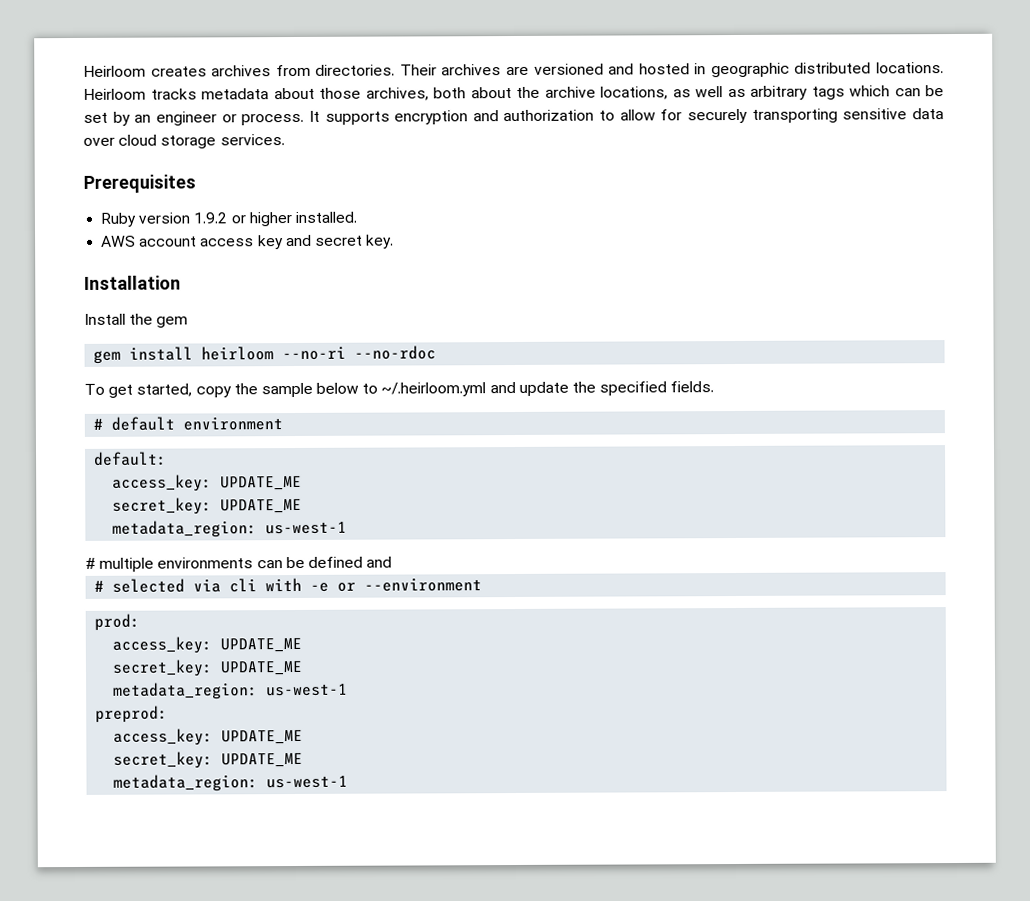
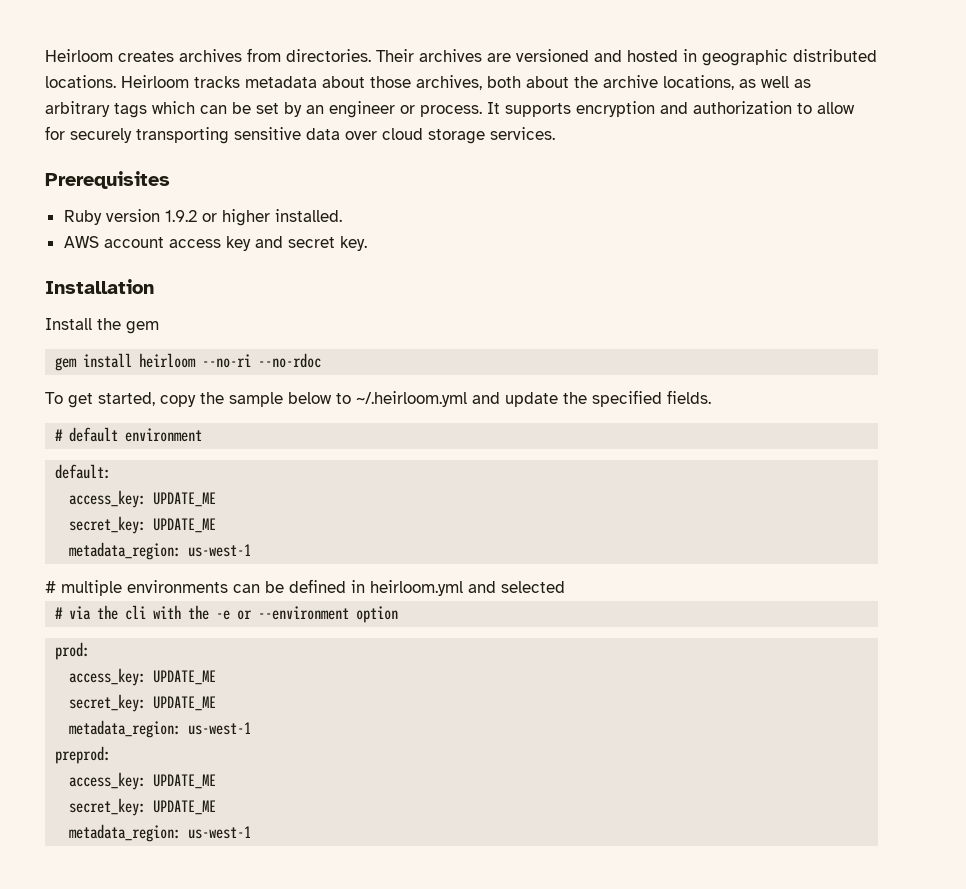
[366,556,393,568] [94,578,222,593] and // # selected via -> [351,580,565,596] [55,605,119,620] in heirloom.yml and selected // # via the
(303, 584) none -> [188,605,210,620] the
(483, 585) none -> [356,606,399,623] option

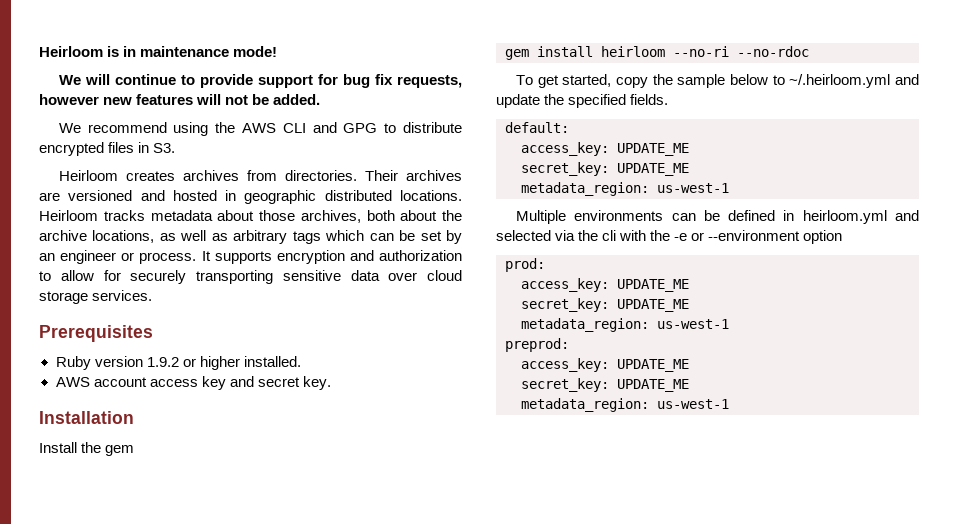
[45,49,113,62] Heirloom -> [39,46,278,57] [58,74,462,88] [39,94,321,105] [58,122,463,136] [39,142,176,156] [58,170,118,181] Heirloom is in maintenance mode! // We will continue to provide support for bug fix requests, however new features will not be added. // We recommend using the AWS CLI and GPG to distribute encrypted files in S3. // Heirloom
[55,427,203,442] // # default environment -> (669, 99) none
[45,580,122,596] # multiple -> [515,210,566,224] Multiple
[55,607,64,619] // # -> (551, 235) none

